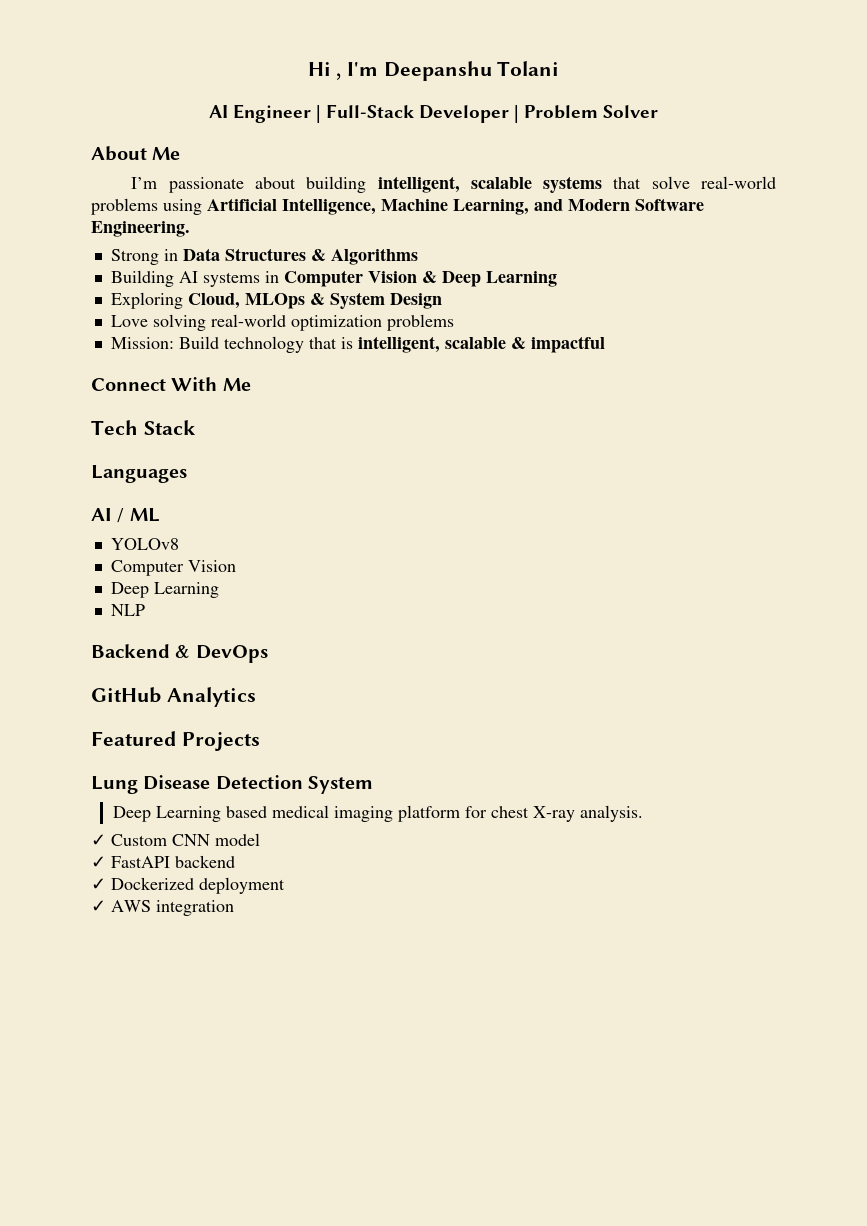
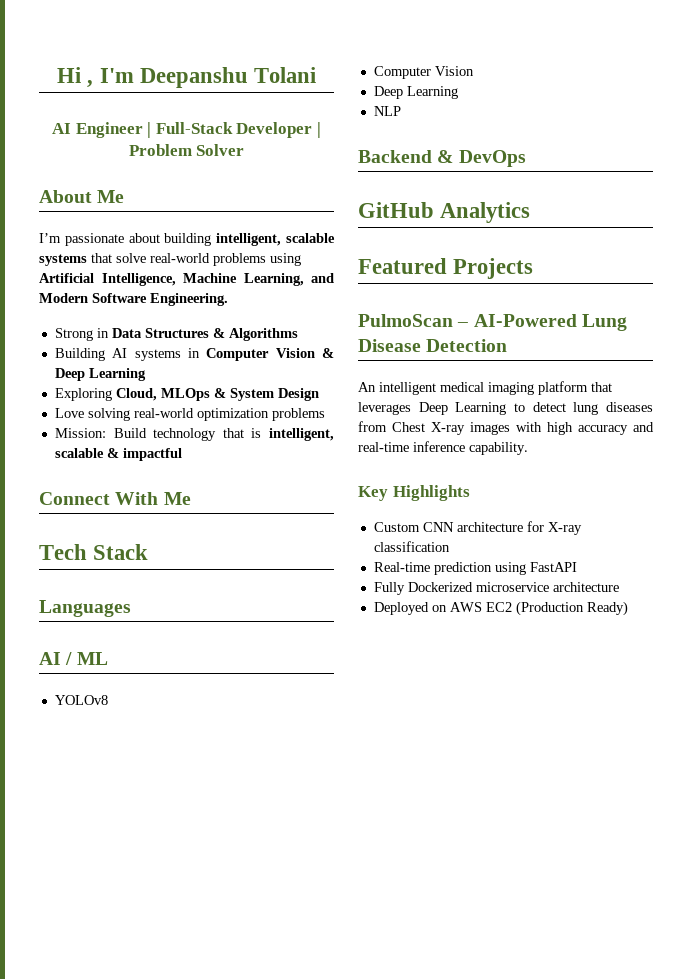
(260, 741) none -> [358,314,577,327] PulmoScan – AI-Powered
[308,776,374,794] [112,805,643,822] [91,833,260,846] [91,855,235,868] [91,877,285,894] [91,900,234,916] System // Deep Learning based medical imaging platform for chest X-ray analysis. // ✓ Custom CNN model // ✓ FastAPI backend // ✓ Dockerized deployment // ✓ AWS integration -> [358,381,612,395] [358,402,653,415] [358,421,654,435] [358,441,528,455] [358,485,470,501] [373,521,582,535] [373,541,450,552] [373,562,577,575] [373,582,619,595] [373,601,628,616] // An intelligent medical imaging platform that leverages Deep Learning to detect lung diseases from Chest X-ray images with high accuracy and real-time inference capability. // Key Highlights // Custom CNN architecture for X-ray classification // Real-time prediction using FastAPI // Fully Dockerized microservice architecture // Deployed on AWS EC2 (Production Ready)

